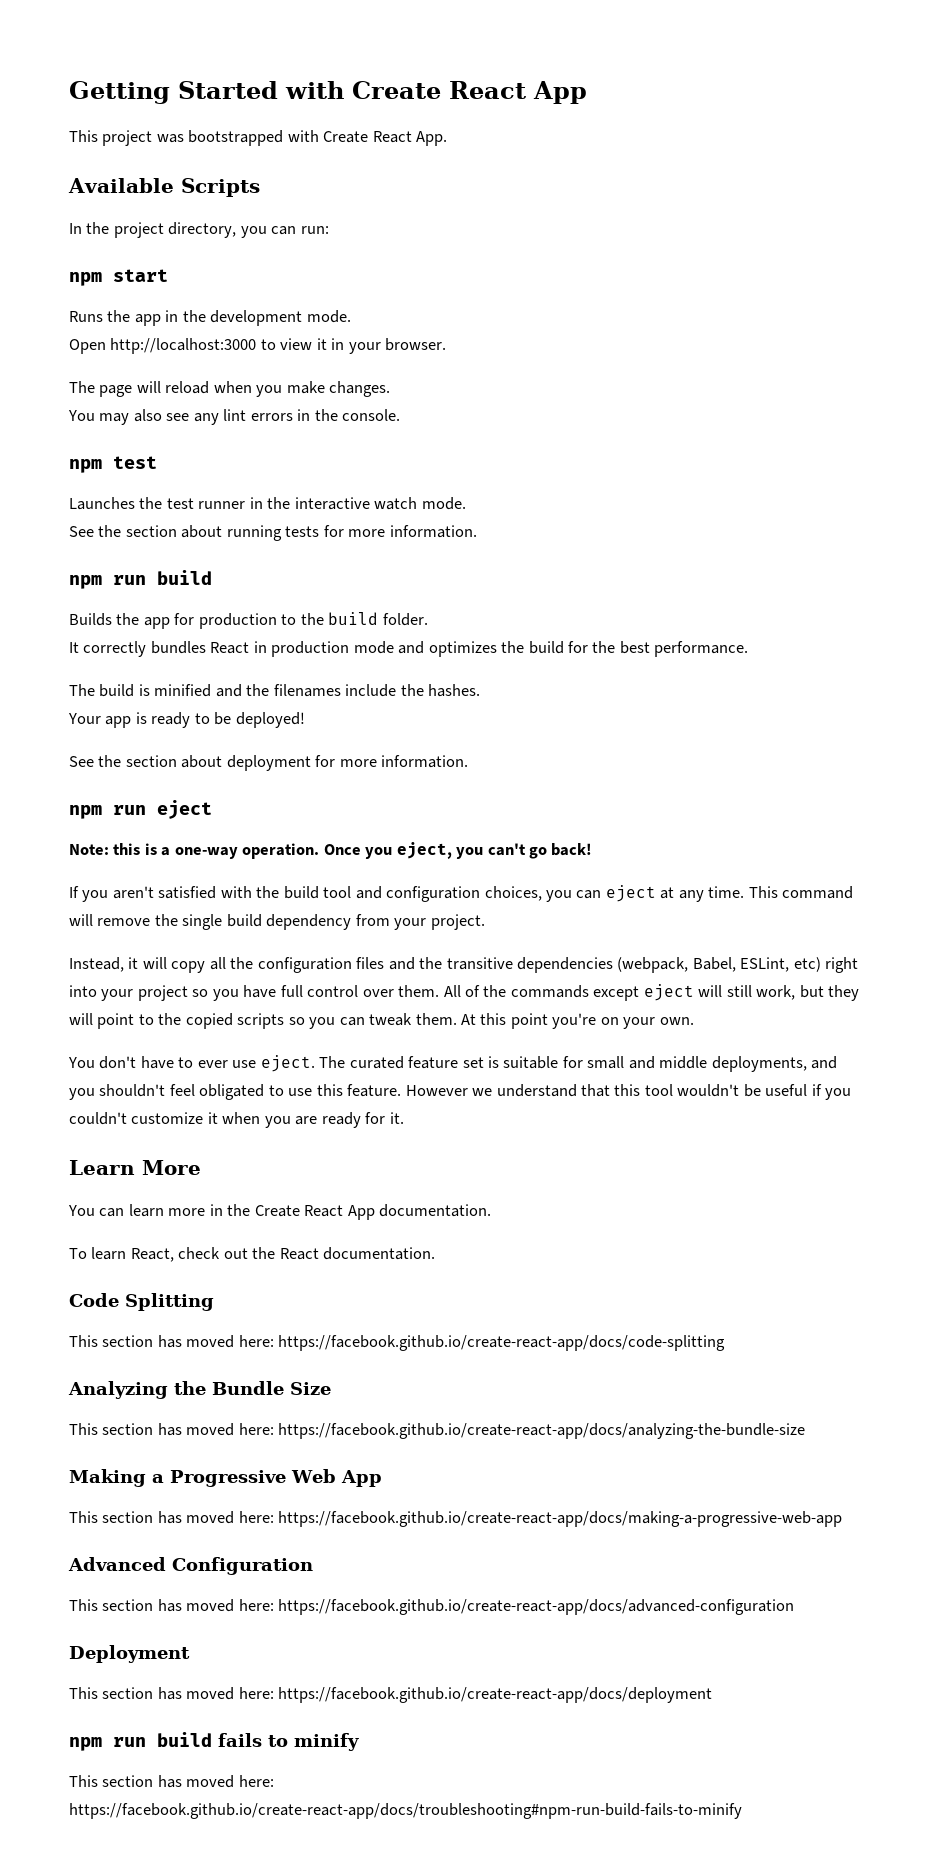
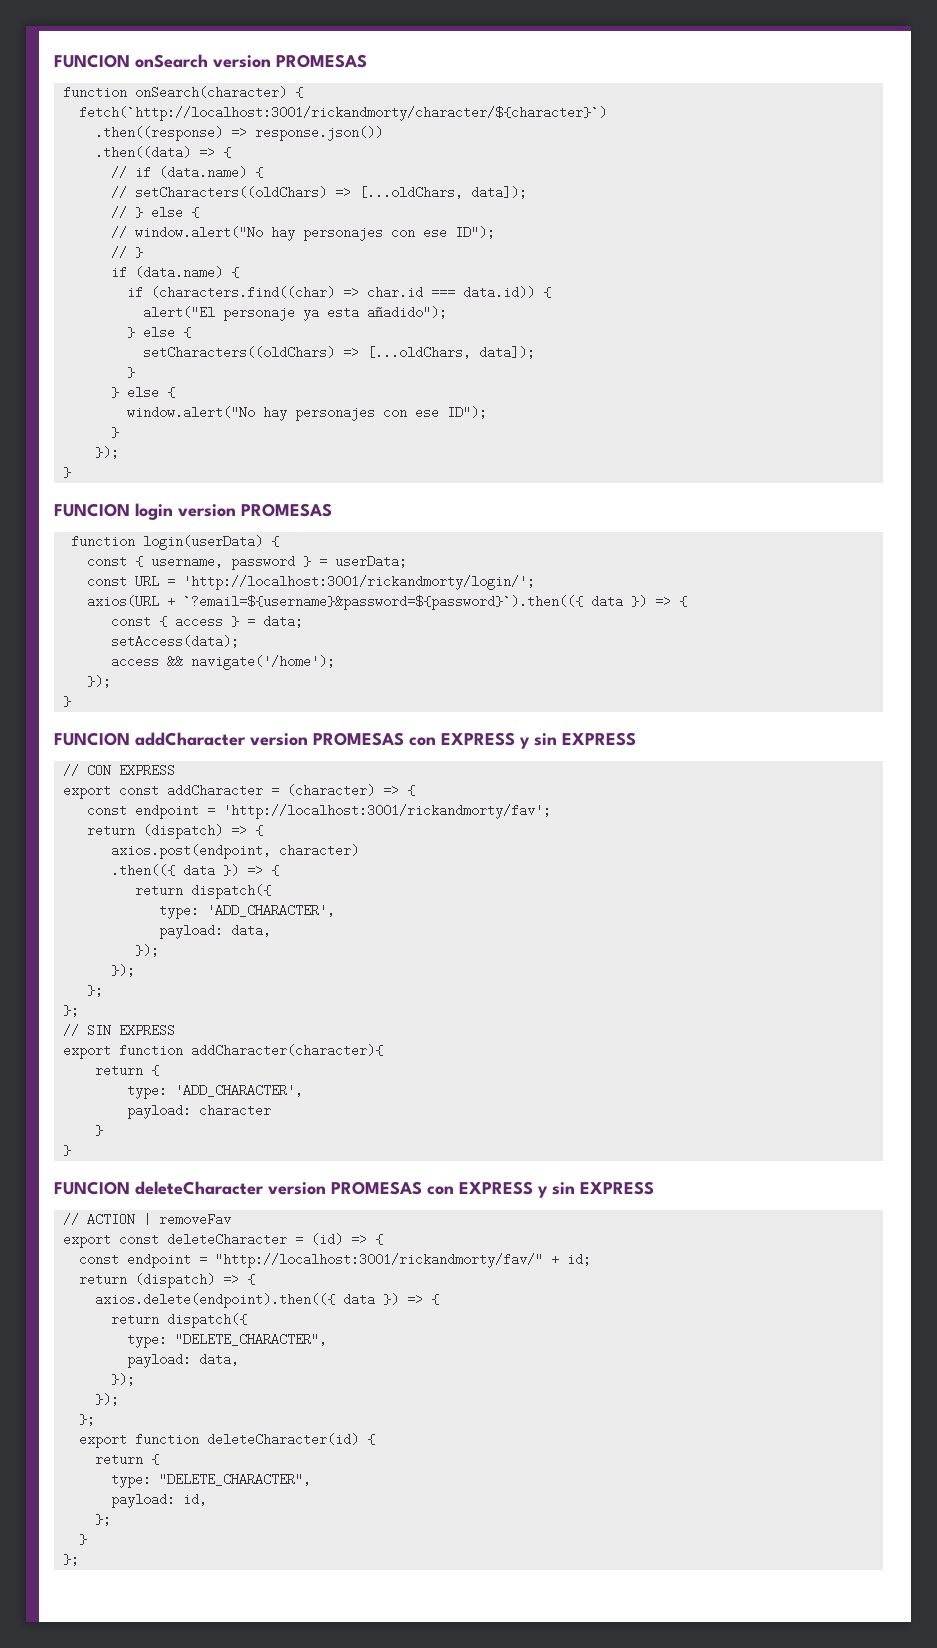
[69,81,587,104] [69,130,448,146] [68,178,260,197] [69,222,329,238] [69,269,168,286] [69,310,351,326] [69,338,447,354] [69,381,391,397] [68,409,401,425] [69,456,157,473] [69,497,466,510] [69,525,477,541] [69,570,212,589] [69,612,428,629] [69,641,749,657] [69,684,481,697] [68,712,305,728] [69,755,469,771] [69,800,212,819] [69,842,593,859] [69,885,854,902] [69,914,485,930] [69,957,859,973] [69,984,860,1001] [69,1013,694,1029] [68,1055,838,1072] [69,1084,852,1100] [69,1112,404,1128] [69,1160,201,1175] [68,1204,492,1220] [69,1247,436,1262] [69,1293,214,1311] [69,1335,726,1351] [68,1381,331,1399] [69,1423,806,1439] [69,1469,382,1487] [69,1511,843,1527] [68,1557,313,1575] [69,1599,795,1615] [69,1645,190,1663] [69,1687,713,1703] [69,1732,359,1751] [69,1775,274,1788] [69,1803,742,1819] Getting Started with Create React App // This project was bootstrapped with Create React App. // Available Scripts // In the project directory, you can run: // npm start // Runs the app in the development mode. // Open http://localhost:3000 to view it in your browser. // The page will reload when you make changes. // You may also see any lint errors in the console. // npm test // Launches the test runner in the interactive watch mode. // See the section about running tests for more information. // npm run build // Builds the app for production to the build folder. // It correctly bundles React in production mode and optimizes the build for the best performance. // The build is minified and the filenames include the hashes. // Your app is ready to be deployed! // See the section about deployment for more information. // npm run eject // Note: this is a one-way operation. Once you eject, you can't go back! // If you aren't satisfied with the build tool and configuration choices, you can eject at any time. This command will remove the single build dependency from your project. // Instead, it will copy all the configuration files and the transitive dependencies (webpack, Babel, ESLint, etc) right into your project so you have full control over them. All of the commands except eject will still work, but they will point to the copied scripts so you can tweak them. At this point you're on your own. // You don't have to ever use eject. The curated feature set is suitable for small and middle deployments, and you shouldn't feel obligated to use this feature. However we understand that this tool wouldn't be useful if you couldn't customize it when you are ready for it. // Learn More // You can learn more in the Create React App documentation. // To learn React, check out the React documentation. // Code Splitting // This section has moved here: https://facebook.github.io/create-react-app/docs/code-splitting // Analyzing the Bundle Size // This section has moved here: https://facebook.github.io/create-react-app/docs/analyzing-the-bundle-size // Making a Progressive Web App // This section has moved here: https://facebook.github.io/create-react-app/docs/making-a-progressive-web-app // Advanced Configuration // This section has moved here: https://facebook.github.io/create-react-app/docs/advanced-configuration // Deployment // This section has moved here: https://facebook.github.io/create-react-app/docs/deployment // npm run build fails to minify // This section has moved here: https://facebook.github.io/create-react-app/docs/troubleshooting#npm-run-build-fails-to-minify -> [54,54,367,68] [62,86,303,99] [78,106,607,121] [94,126,383,141] [94,146,231,159] [110,166,263,179] [110,186,527,199] [110,206,199,219] [110,226,495,241] [110,246,143,259] [110,266,239,279] [126,286,551,299] [142,306,447,321] [126,326,191,339] [142,346,535,359] [126,367,135,378] [110,386,175,399] [126,406,487,421] [110,427,119,438] [94,446,119,459] [62,467,71,478] [54,503,332,520] [70,535,279,550] [86,555,407,570] [86,575,535,590] [86,595,687,610] [110,615,303,628] [110,635,239,648] [110,655,335,670] [86,675,111,688] [62,696,71,707] [54,732,636,749] [62,764,175,777] [62,784,415,799] [86,804,551,819] [86,824,263,839] [110,844,359,859] [110,864,279,877] [134,884,271,899] [158,904,335,919] [158,924,271,939] [134,944,159,957] [110,964,135,977] [86,984,103,997] [62,1004,79,1017] [62,1024,175,1037] [62,1044,383,1059] [94,1064,159,1077] [126,1084,303,1099] [126,1104,271,1119] [94,1125,103,1136] [62,1145,71,1156] [54,1181,654,1198] [62,1213,231,1226] [62,1233,383,1248] [78,1253,591,1268] [78,1273,255,1288] [94,1293,439,1308] [110,1313,247,1328] [126,1333,327,1348] [126,1353,239,1368] [110,1373,135,1386] [94,1393,119,1406] [78,1413,95,1426] [78,1433,375,1448] [94,1453,159,1466] [110,1473,311,1488] [110,1493,207,1508] [94,1513,111,1526] [78,1534,87,1545] [62,1553,79,1566] FUNCION onSearch version PROMESAS // function onSearch(character) { // fetch(`http://localhost:3001/rickandmorty/character/${character}`) // .then((response) => response.json()) // .then((data) => { // // if (data.name) { // // setCharacters((oldChars) => [...oldChars, data]); // // } else { // // window.alert("No hay personajes con ese ID"); // // } // if (data.name) { // if (characters.find((char) => char.id === data.id)) { // alert("El personaje ya esta añadido"); // } else { // setCharacters((oldChars) => [...oldChars, data]); // } // } else { // window.alert("No hay personajes con ese ID"); // } // }); // } // FUNCION login version PROMESAS // function login(userData) { // const { username, password } = userData; // const URL = 'http://localhost:3001/rickandmorty/login/'; // axios(URL + `?email=${username}&password=${password}`).then(({ data }) => { // const { access } = data; // setAccess(data); // access && navigate('/home'); // }); // } // FUNCION addCharacter version PROMESAS con EXPRESS y sin EXPRESS // // CON EXPRESS // export const addCharacter = (character) => { // const endpoint = 'http://localhost:3001/rickandmorty/fav'; // return (dispatch) => { // axios.post(endpoint, character) // .then(({ data }) => { // return dispatch({ // type: 'ADD_CHARACTER', // payload: data, // }); // }); // }; // }; // // SIN EXPRESS // export function addCharacter(character){ // return { // type: 'ADD_CHARACTER', // payload: character // } // } // FUNCION deleteCharacter version PROMESAS con EXPRESS y sin EXPRESS // // ACTION | removeFav // export const deleteCharacter = (id) => { // const endpoint = "http://localhost:3001/rickandmorty/fav/" + id; // return (dispatch) => { // axios.delete(endpoint).then(({ data }) => { // return dispatch({ // type: "DELETE_CHARACTER", // payload: data, // }); // }); // }; // export function deleteCharacter(id) { // return { // type: "DELETE_CHARACTER", // payload: id, // }; // } // };

